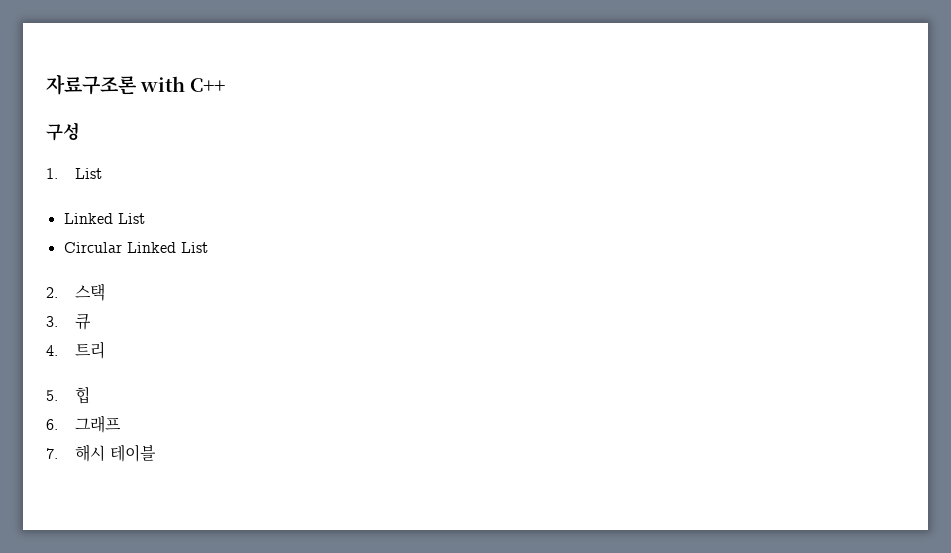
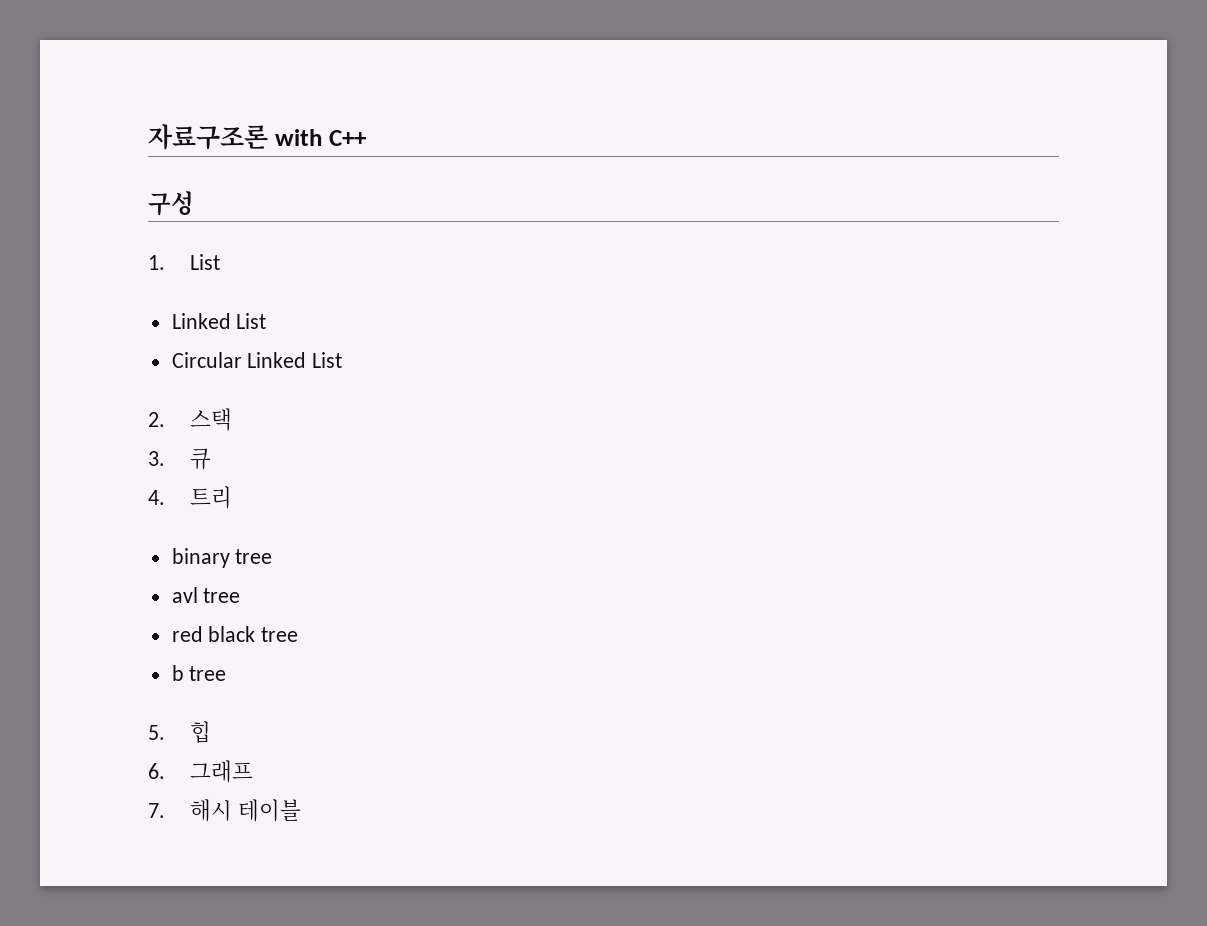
(105, 350) none -> [171,548,273,568] [171,587,241,603] [171,626,299,642] [171,665,227,681] // binary tree // avl tree // red black tree // b tree

